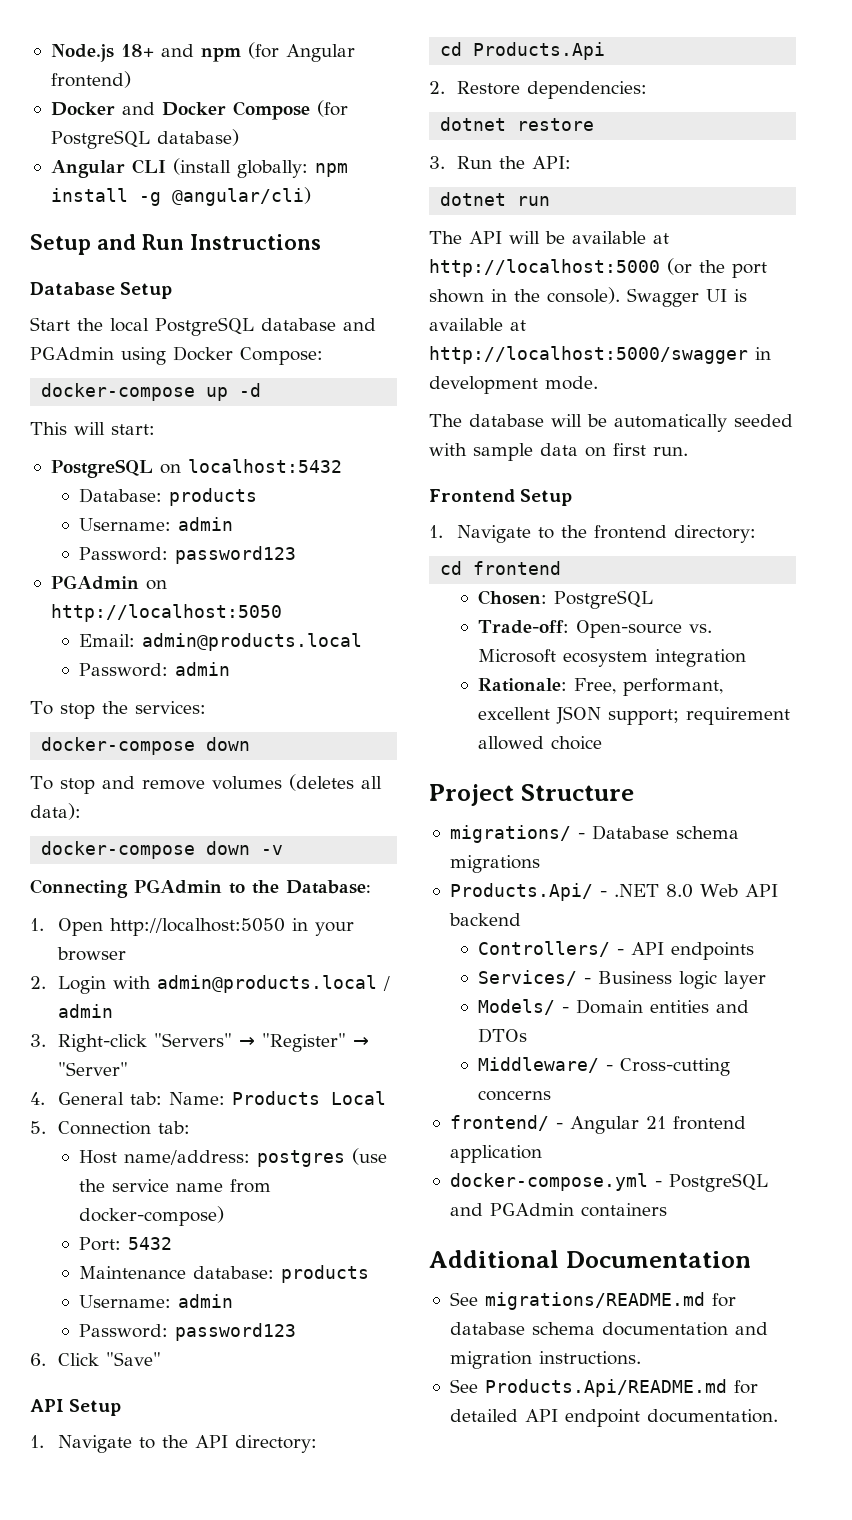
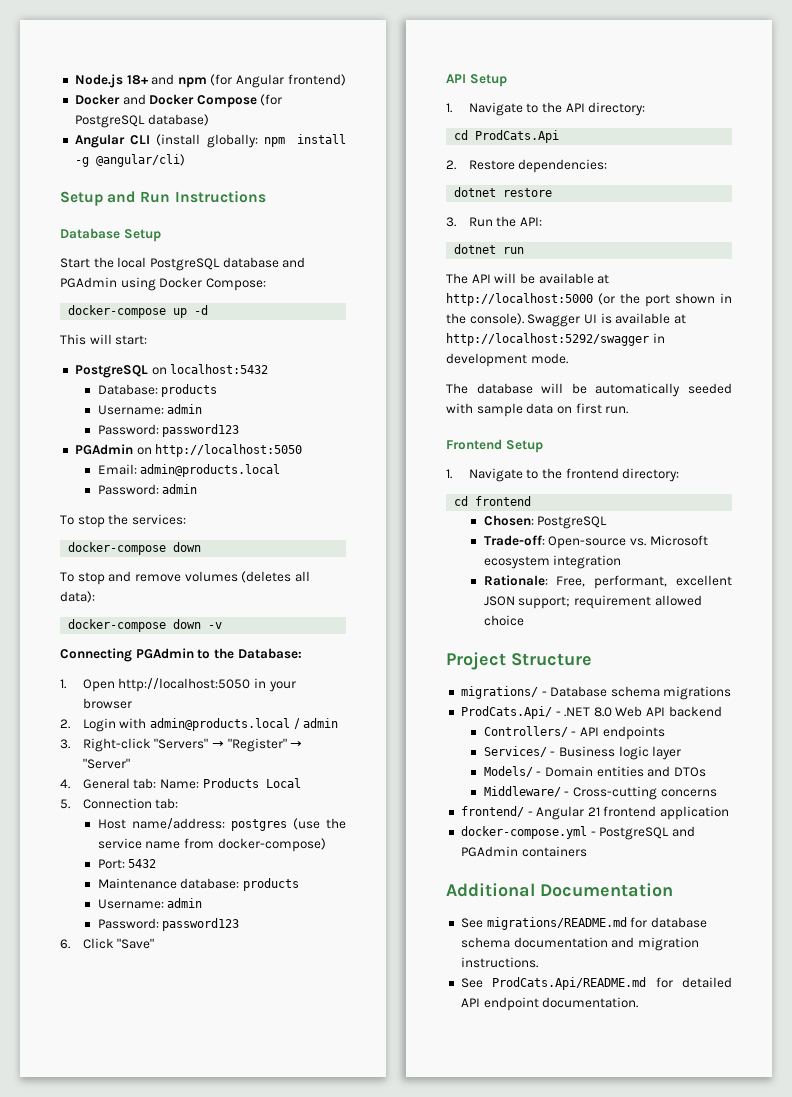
[473,42,606,60] Products.Api -> [475,130,560,143] ProdCats.Api
[429,346,748,364] http://localhost:5000/swagger -> [446,333,649,346] http://localhost:5292/swagger
[449,883,593,901] Products.Api/ -> [460,706,552,719] ProdCats.Api/
[484,1379,727,1397] Products.Api/README.md -> [492,977,647,990] ProdCats.Api/README.md

